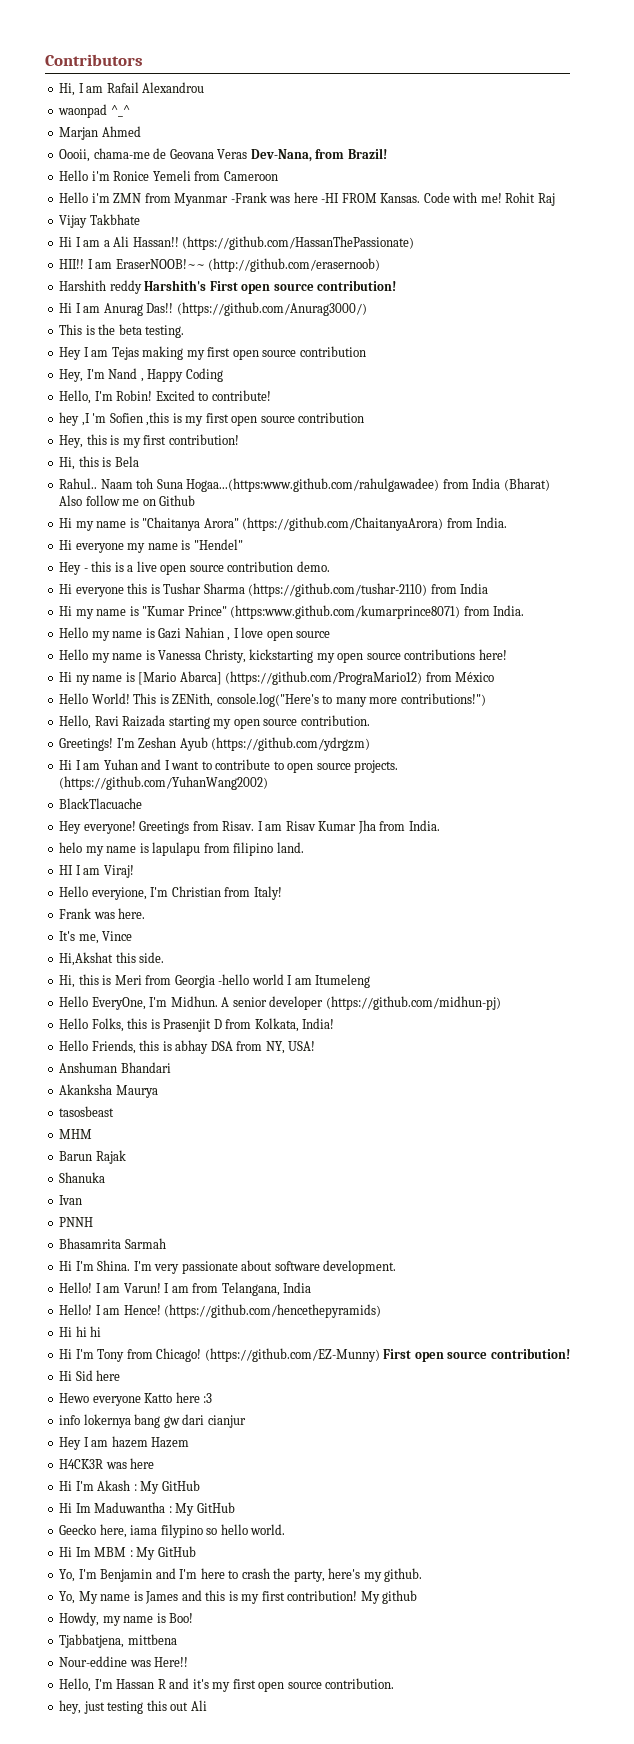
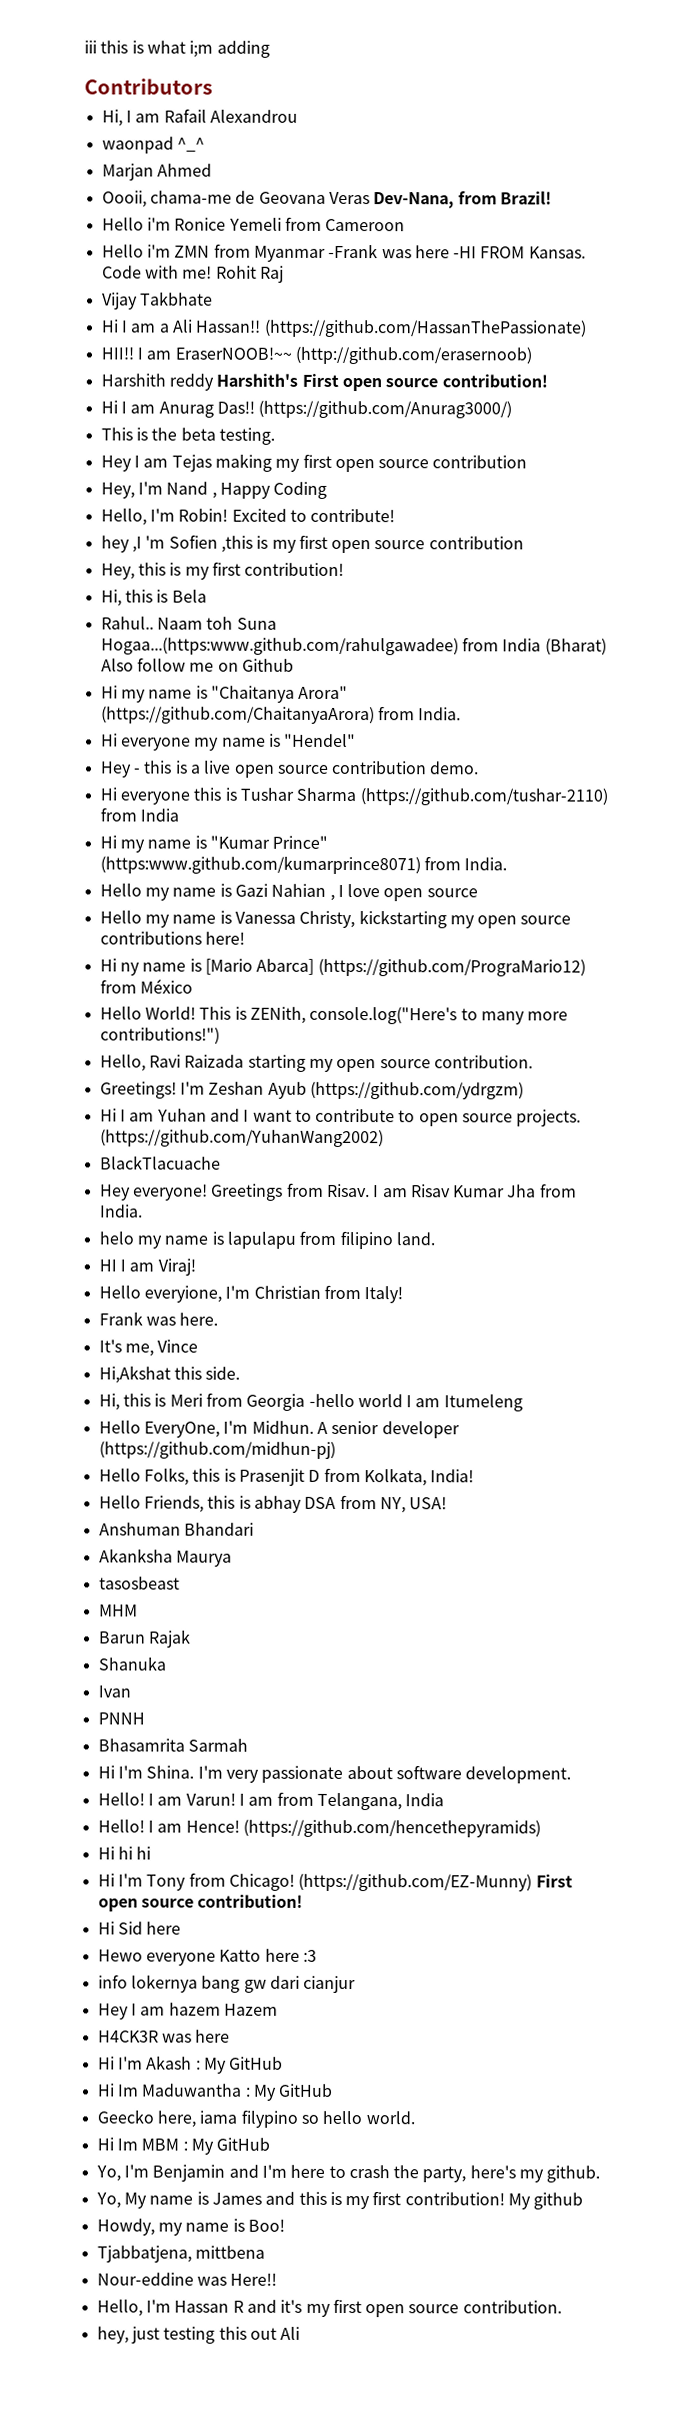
(45, 60) none -> [84,40,270,58] iii this is what i;m adding //

